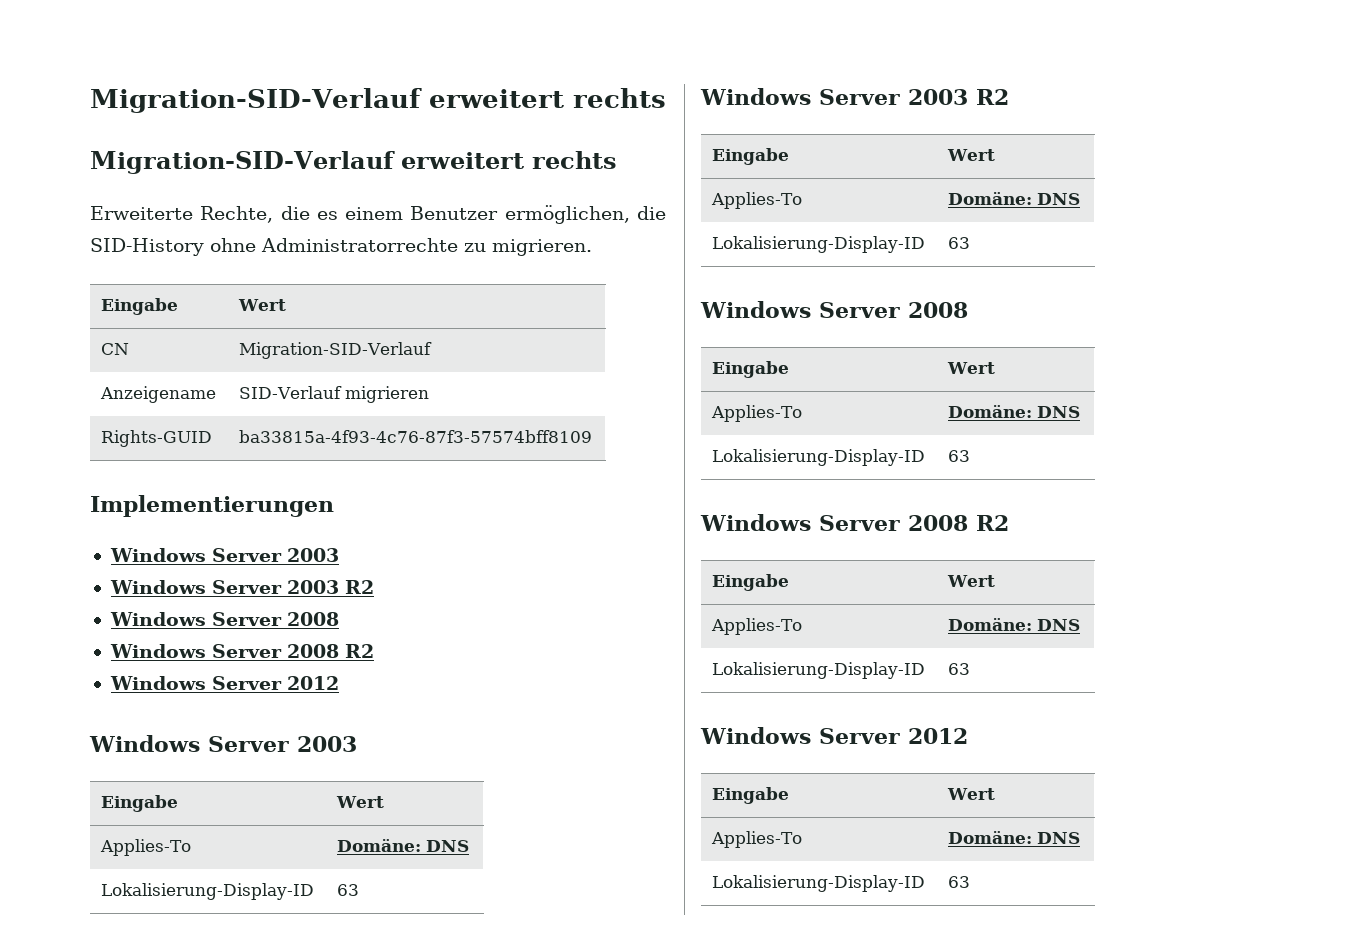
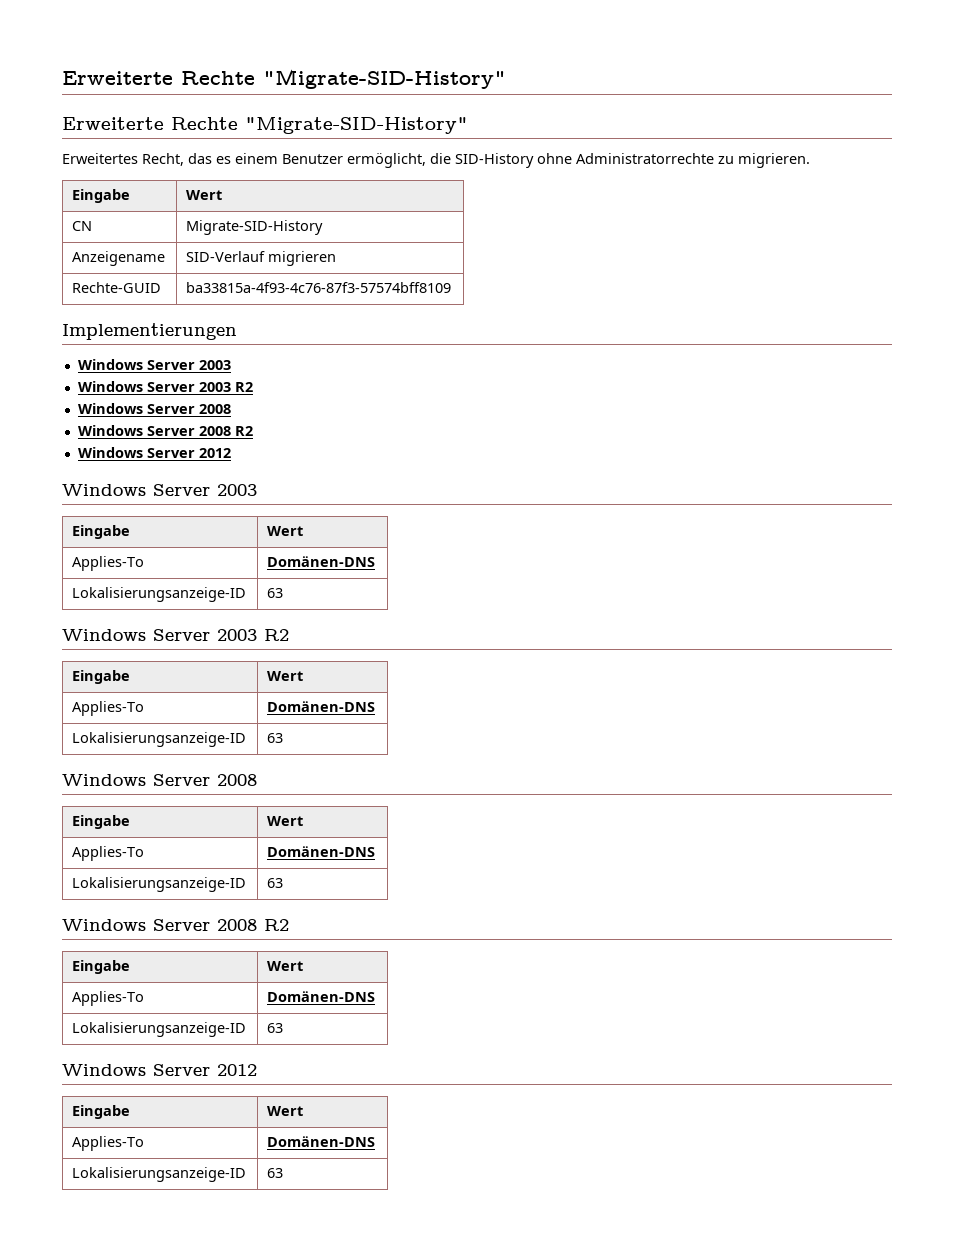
[90,88,666,113] [90,151,617,174] [90,206,310,223] Migration-SID-Verlauf erweitert rechts // Migration-SID-Verlauf erweitert rechts // Erweiterte Rechte, die -> [62,69,506,89] [62,117,468,134] [62,153,212,166] Erweiterte Rechte "Migrate-SID-History" // Erweiterte Rechte "Migrate-SID-History" // Erweitertes Recht, das
[504,205,630,224] ermöglichen, -> [347,153,426,168] ermöglicht,
[239,342,433,359] Migration-SID-Verlauf -> [186,220,324,235] Migrate-SID-History
[101,430,213,447] Rights-GUID -> [72,282,162,293] Rechte-GUID
[337,839,470,852] [101,883,315,900] Domäne: DNS // Lokalisierung-Display-ID -> [267,556,376,567] [72,587,247,602] Domänen-DNS // Lokalisierungsanzeige-ID
[948,192,1081,205] [712,236,926,253] Domäne: DNS // Lokalisierung-Display-ID -> [267,701,376,712] [72,732,247,747] Domänen-DNS // Lokalisierungsanzeige-ID
[948,405,1081,418] [712,449,926,466] Domäne: DNS // Lokalisierung-Display-ID -> [267,846,376,857] [72,877,247,892] Domänen-DNS // Lokalisierungsanzeige-ID
[948,618,1081,631] [712,662,926,679] Domäne: DNS // Lokalisierung-Display-ID -> [267,991,376,1002] [72,1022,247,1037] Domänen-DNS // Lokalisierungsanzeige-ID
[948,831,1081,844] [712,875,926,892] Domäne: DNS // Lokalisierung-Display-ID -> [267,1136,376,1147] [72,1167,247,1182] Domänen-DNS // Lokalisierungsanzeige-ID

